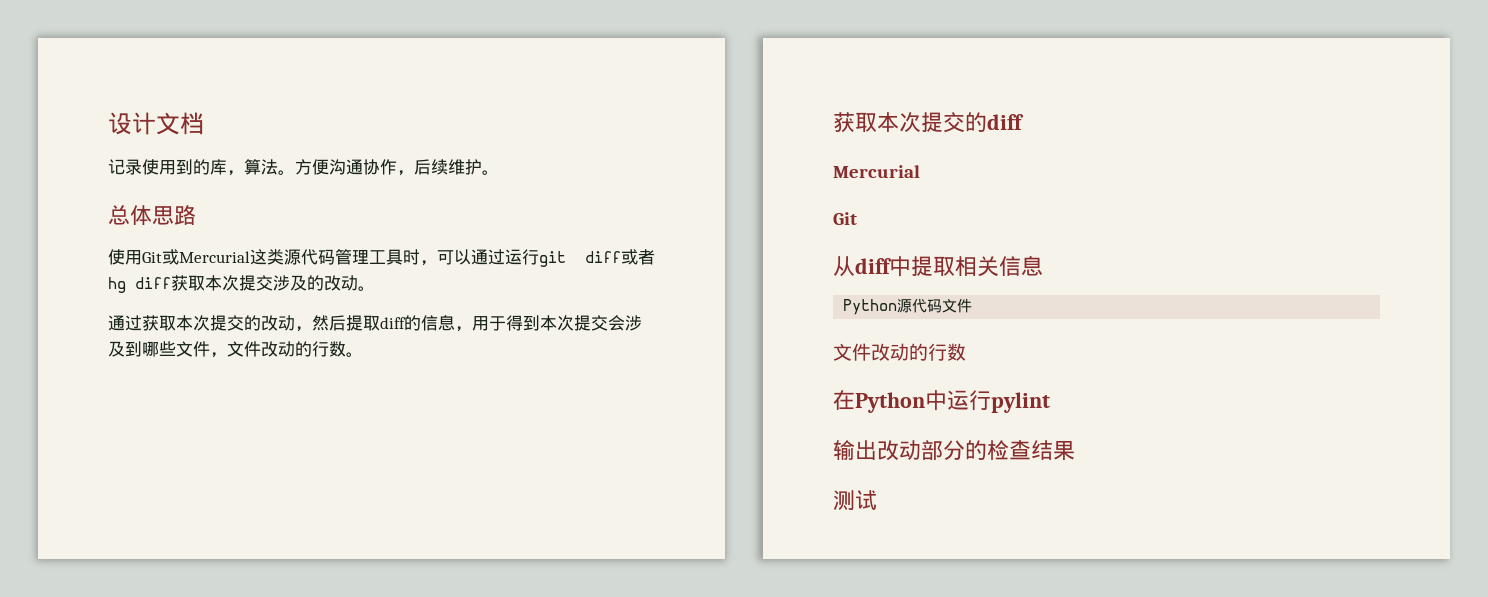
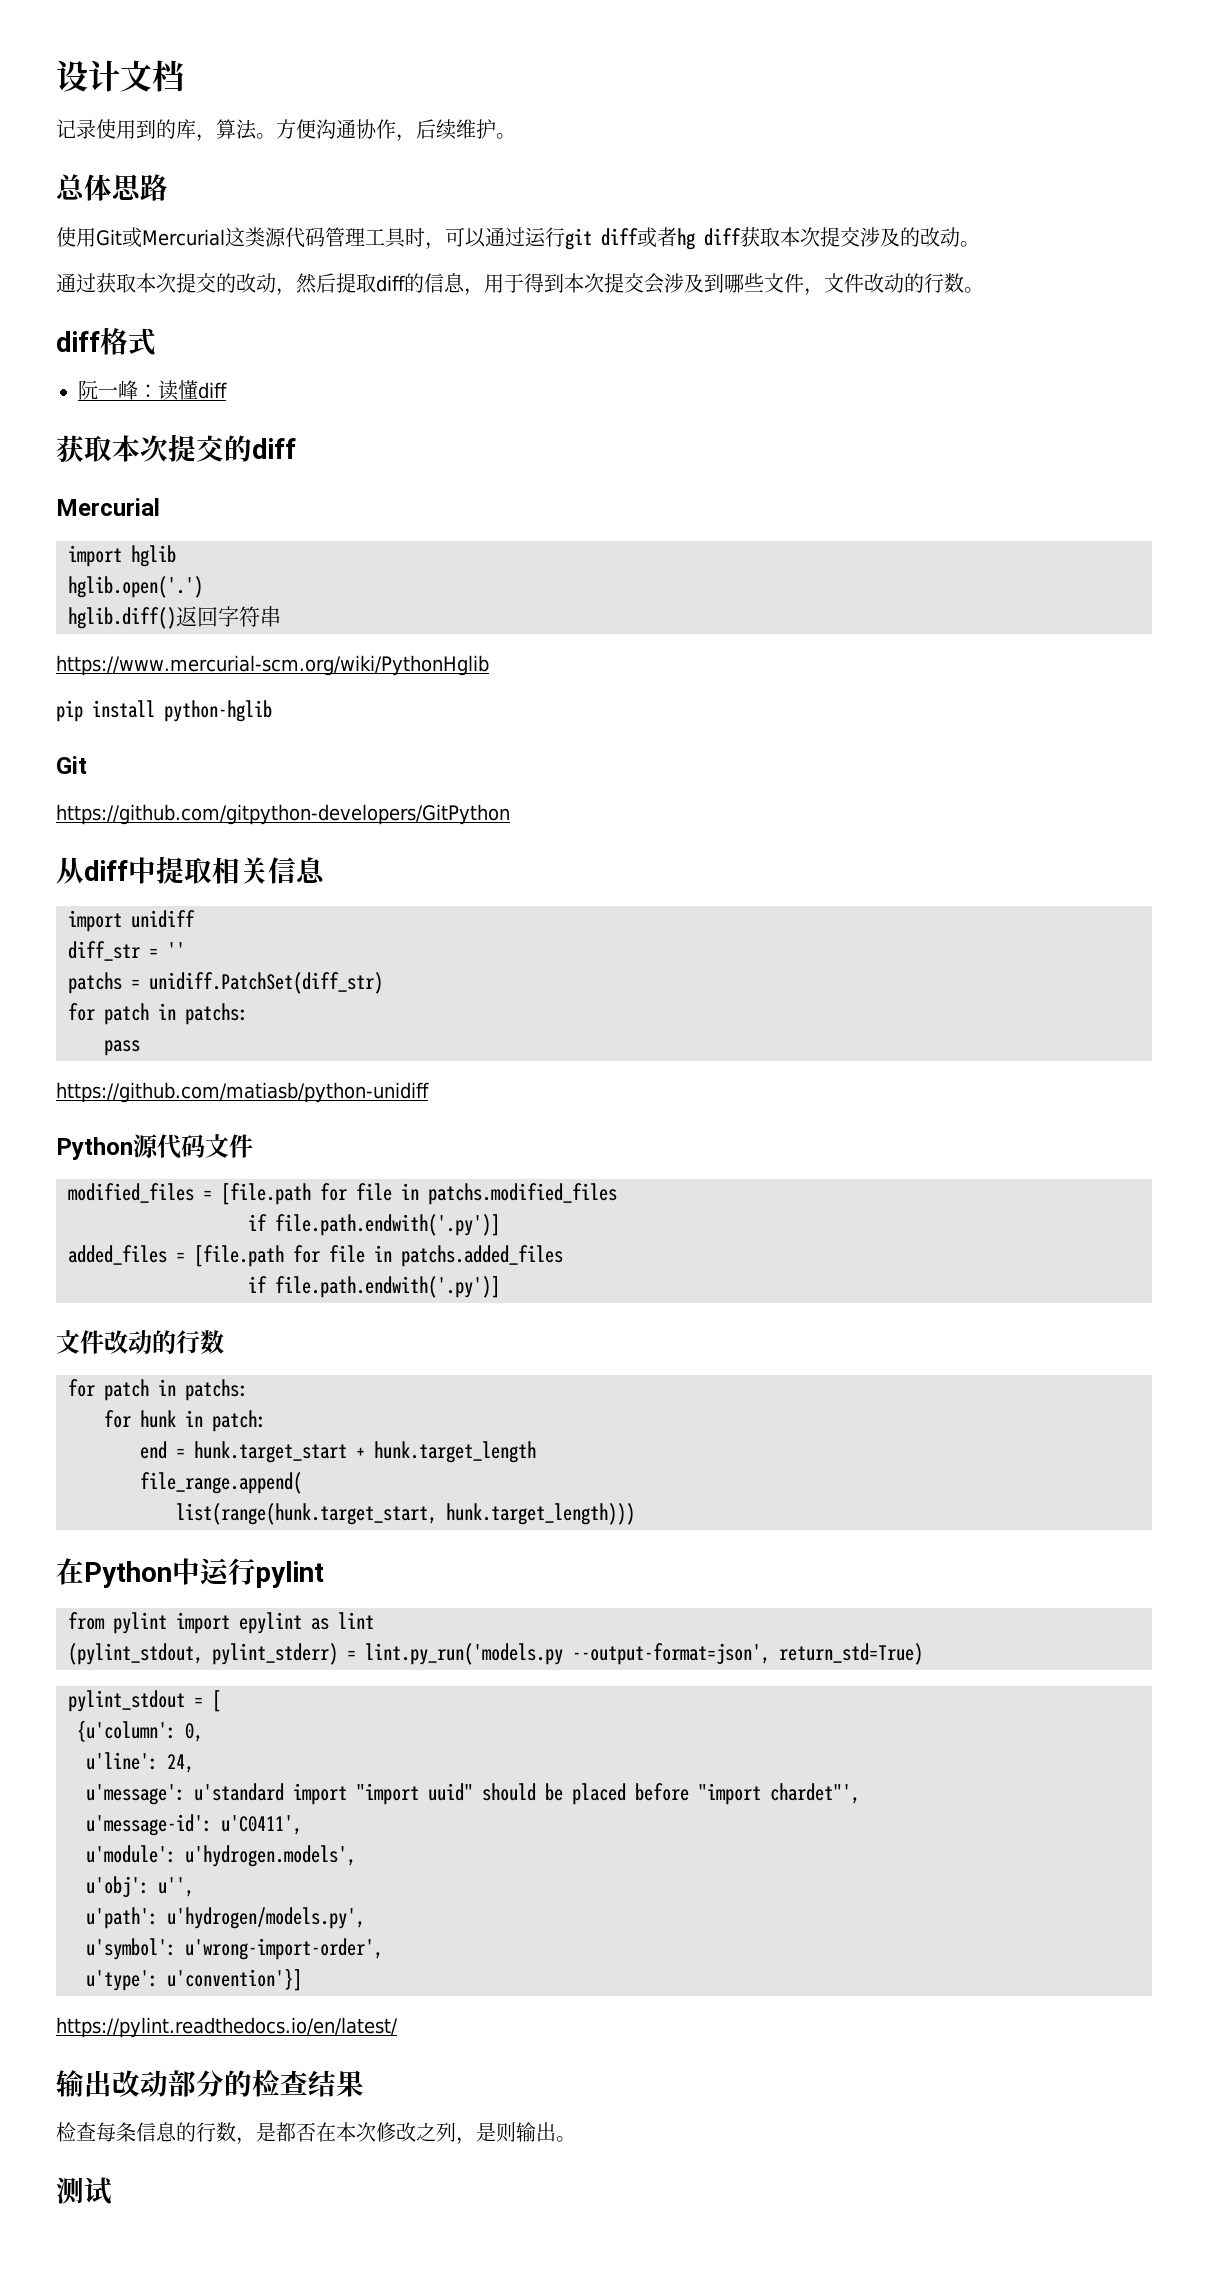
(363, 354) none -> [56,327,156,356] [78,380,227,401] // diff格式 // 阮一峰：读懂diff
[833,212,857,225] // Git -> [68,545,176,567] [68,576,203,598] [68,606,281,629] [56,655,489,676] [56,700,272,722] [56,756,87,774] [56,804,510,825] // import hglib // hglib.open('.') // hglib.diff()返回字符串 // https://www.mercurial-scm.org/wiki/PythonHglib // pip install python-hglib // Git // https://github.com/gitpython-developers/GitPython
[843,298,973,315] [833,343,966,361] [833,390,1050,413] Python源代码文件 // 文件改动的行数 // 在Python中运行pylint -> [68,910,195,932] [68,941,185,961] [68,972,383,994] [68,1003,248,1025] [104,1040,140,1056] [56,1082,429,1103] [56,1134,253,1160] [68,1183,617,1205] [248,1214,500,1236] [68,1245,563,1267] [248,1276,500,1298] [56,1330,224,1354] [68,1379,248,1401] [104,1410,266,1432] [140,1441,536,1463] [140,1472,302,1494] [176,1503,635,1525] [56,1558,324,1588] [68,1612,374,1634] [68,1643,923,1665] [68,1690,221,1712] [77,1720,203,1742] [86,1752,194,1773] [86,1783,860,1805] [86,1814,302,1836] [86,1845,356,1867] [86,1876,194,1898] [86,1907,365,1929] [86,1938,383,1960] [86,1968,302,1991] [56,2017,398,2038] import unidiff // diff_str = '' // patchs = unidiff.PatchSet(diff_str) // for patch in patchs: // pass // https://github.com/matiasb/python-unidiff // Python源代码文件 // modified_files = [file.path for file in patchs.modified_files // if file.path.endwith('.py')] // added_files = [file.path for file in patchs.added_files // if file.path.endwith('.py')] // 文件改动的行数 // for patch in patchs: // for hunk in patch: // end = hunk.target_start + hunk.target_length // file_range.append( // list(range(hunk.target_start, hunk.target_length))) // 在Python中运行pylint // from pylint import epylint as lint // (pylint_stdout, pylint_stderr) = lint.py_run('models.py --output-format=json', return_std=True) // pylint_stdout = [ // {u'column': 0, // u'line': 24, // u'message': u'standard import "import uuid" should be placed before "import chardet"', // u'message-id': u'C0411', // u'module': u'hydrogen.models', // u'obj': u'', // u'path': u'hydrogen/models.py', // u'symbol': u'wrong-import-order', // u'type': u'convention'}] // https://pylint.readthedocs.io/en/latest/
(1075, 450) none -> [56,2122,576,2145] // 检查每条信息的行数，是都否在本次修改之列，是则输出。

